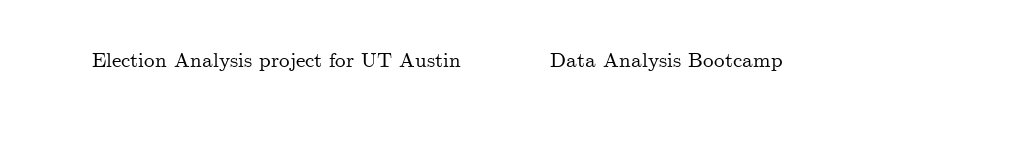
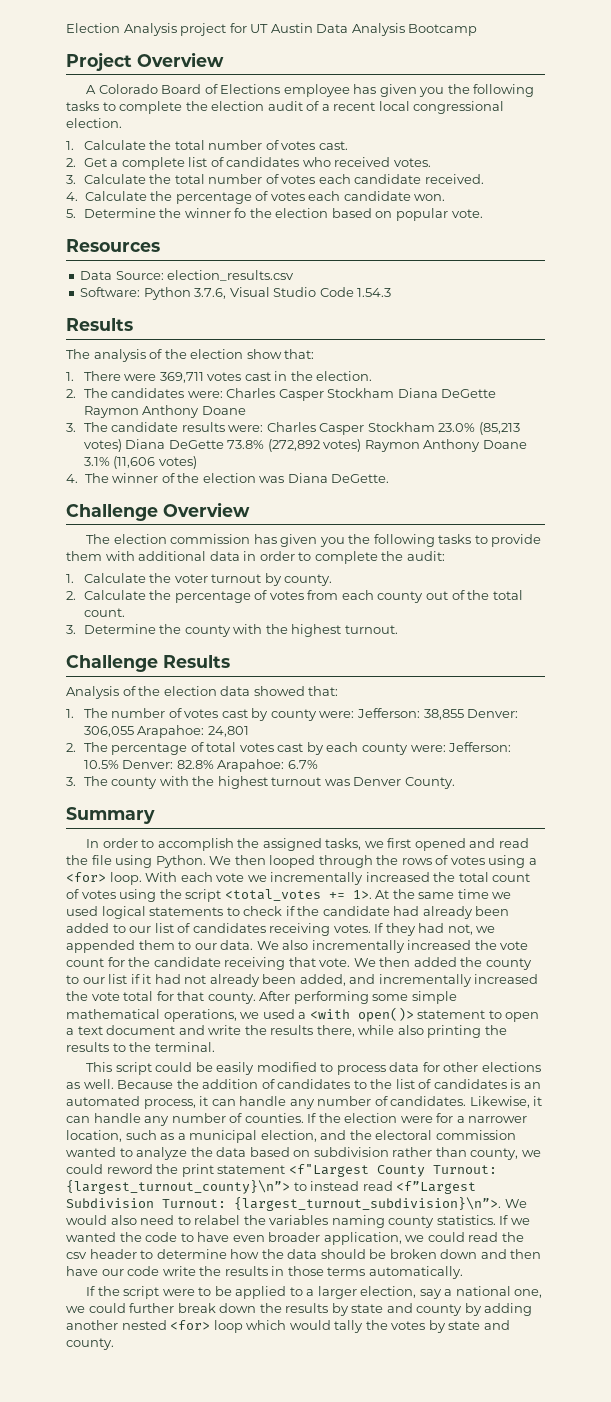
(783, 62) none -> [66,52,224,71] [86,84,535,97] [66,101,505,114] [66,118,122,128] [66,140,348,150] [66,157,431,170] [66,174,484,184] [66,191,446,204] [66,208,483,221] [66,239,160,252] [80,270,295,281] [80,287,392,300] [66,318,133,331] [66,349,315,362] [66,371,373,383] [66,388,497,401] [83,405,246,418] [66,422,520,435] [83,439,527,452] [83,456,197,469] [66,473,390,483] [66,502,250,521] [86,534,542,547] [66,551,445,564] [66,573,333,586] [66,590,523,603] [83,608,125,617] [66,624,398,637] [66,655,230,672] [66,686,339,699] [66,708,519,721] [83,725,249,738] [66,742,512,755] [83,759,318,772] [66,776,455,789] [66,807,155,824] [86,838,529,851] [66,855,537,868] [66,872,531,885] [66,889,512,902] [66,906,510,919] [66,923,496,936] [66,940,529,953] [66,957,532,970] [66,974,539,987] [66,991,457,1004] [66,1007,540,1022] [66,1025,507,1038] [66,1042,215,1052] [86,1062,541,1075] [66,1079,541,1089] [66,1096,543,1109] [66,1113,528,1126] [66,1130,516,1143] [66,1147,541,1160] [66,1164,497,1177] [66,1180,477,1194] [66,1197,527,1211] [66,1215,530,1228] [66,1232,524,1245] [66,1249,542,1259] [66,1266,463,1279] [86,1286,543,1299] [66,1303,533,1316] [66,1320,510,1333] [66,1338,114,1350] // Project Overview // A Colorado Board of Elections employee has given you the following tasks to complete the election audit of a recent local congressional election. // 1. Calculate the total number of votes cast. // 2. Get a complete list of candidates who received votes. // 3. Calculate the total number of votes each candidate received. // 4. Calculate the percentage of votes each candidate won. // 5. Determine the winner fo the election based on popular vote. // Resources // Data Source: election_results.csv // Software: Python 3.7.6, Visual Studio Code 1.54.3 // Results // The analysis of the election show that: // 1. There were 369,711 votes cast in the election. // 2. The candidates were: Charles Casper Stockham Diana DeGette Raymon Anthony Doane // 3. The candidate results were: Charles Casper Stockham 23.0% (85,213 votes) Diana DeGette 73.8% (272,892 votes) Raymon Anthony Doane 3.1% (11,606 votes) // 4. The winner of the election was Diana DeGette. // Challenge Overview // The election commission has given you the following tasks to provide them with additional data in order to complete the audit: // 1. Calculate the voter turnout by county. // 2. Calculate the percentage of votes from each county out of the total count. // 3. Determine the county with the highest turnout. // Challenge Results // Analysis of the election data showed that: // 1. The number of votes cast by county were: Jefferson: 38,855 Denver: 306,055 Arapahoe: 24,801 // 2. The percentage of total votes cast by each county were: Jefferson: 10.5% Denver: 82.8% Arapahoe: 6.7% // 3. The county with the highest turnout was Denver County. // Summary // In order to accomplish the assigned tasks, we first opened and read the file using Python. We then looped through the rows of votes using a <for> loop. With each vote we incrementally increased the total count of votes using the script <total_votes += 1>. At the same time we used logical statements to check if the candidate had already been added to our list of candidates receiving votes. If they had not, we appended them to our data. We also incrementally increased the vote count for the candidate receiving that vote. We then added the county to our list if it had not already been added, and incrementally increased the vote total for that county. After performing some simple mathematical operations, we used a <with open()> statement to open a text document and write the results there, while also printing the results to the terminal. // This script could be easily modified to process data for other elections as well. Because the addition of candidates to the list of candidates is an automated process, it can handle any number of candidates. Likewise, it can handle any number of counties. If the election were for a narrower location, such as a municipal election, and the electoral commission wanted to analyze the data based on subdivision rather than county, we could reword the print statement <f"Largest County Turnout: {largest_turnout_county}\n”> to instead read <f”Largest Subdivision Turnout: {largest_turnout_subdivision}\n”>. We would also need to relabel the variables naming county statistics. If we wanted the code to have even broader application, we could read the csv header to determine how the data should be broken down and then have our code write the results in those terms automatically. // If the script were to be applied to a larger election, say a national one, we could further break down the results by state and county by adding another nested <for> loop which would tally the votes by state and county.

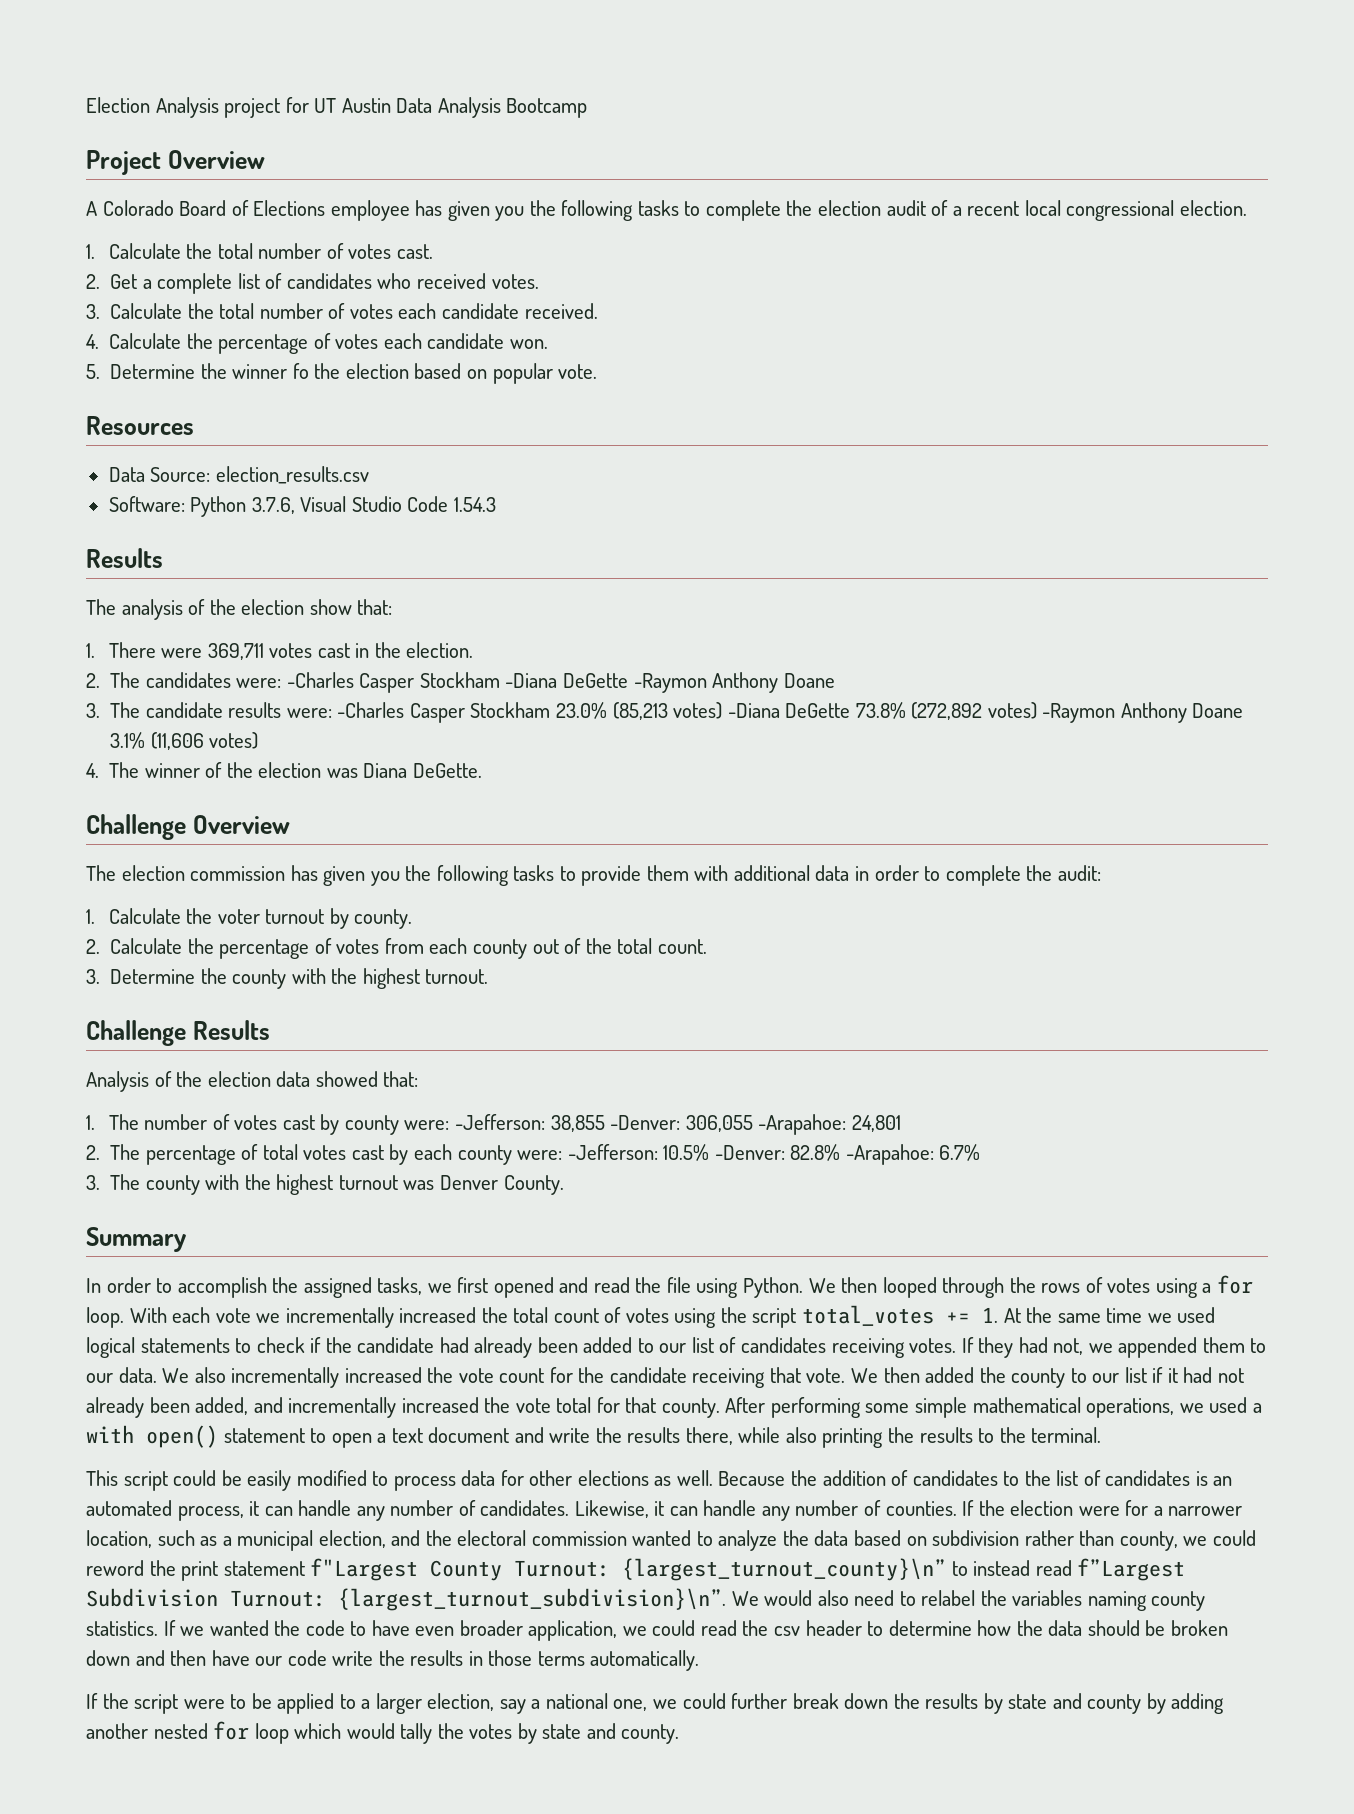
[226,388,497,401] [83,406,139,418] Charles Casper Stockham Diana DeGette Raymon -> [286,672,707,693] -Charles Casper Stockham -Diana DeGette -Raymon
[266,422,316,432] Charles -> [337,702,405,718] -Charles
[125,439,166,449] Diana -> [727,703,780,718] -Diana
[364,440,420,452] Raymon -> [1042,703,1116,723] -Raymon
[356,708,519,720] [83,725,205,738] Jefferson: 38,855 Denver: 306,055 Arapahoe: -> [455,1114,847,1135] -Jefferson: 38,855 -Denver: 306,055 -Arapahoe:
[448,742,512,752] [83,759,285,772] Jefferson: 10.5% Denver: 82.8% Arapahoe: -> [567,1144,934,1165] -Jefferson: 10.5% -Denver: 82.8% -Arapahoe:
[66,872,106,882] <for> -> [1216,1275,1253,1294] for
[224,889,372,901] <total_votes += 1>. -> [802,1305,999,1326] total_votes += 1.
[309,1007,414,1022] <with open()> -> [86,1425,218,1448] with open()
[288,1164,369,1177] <f"Largest -> [310,1558,419,1581] f"Largest
[66,1180,290,1194] {largest_turnout_county}\n”> -> [622,1558,947,1581] {largest_turnout_county}\n”
[396,1181,477,1194] <f”Largest -> [1077,1558,1186,1581] f”Largest
[234,1197,501,1211] {largest_turnout_subdivision}\n”>. -> [338,1588,726,1611] {largest_turnout_subdivision}\n”.
[170,1320,211,1330] <for> -> [213,1721,250,1740] for

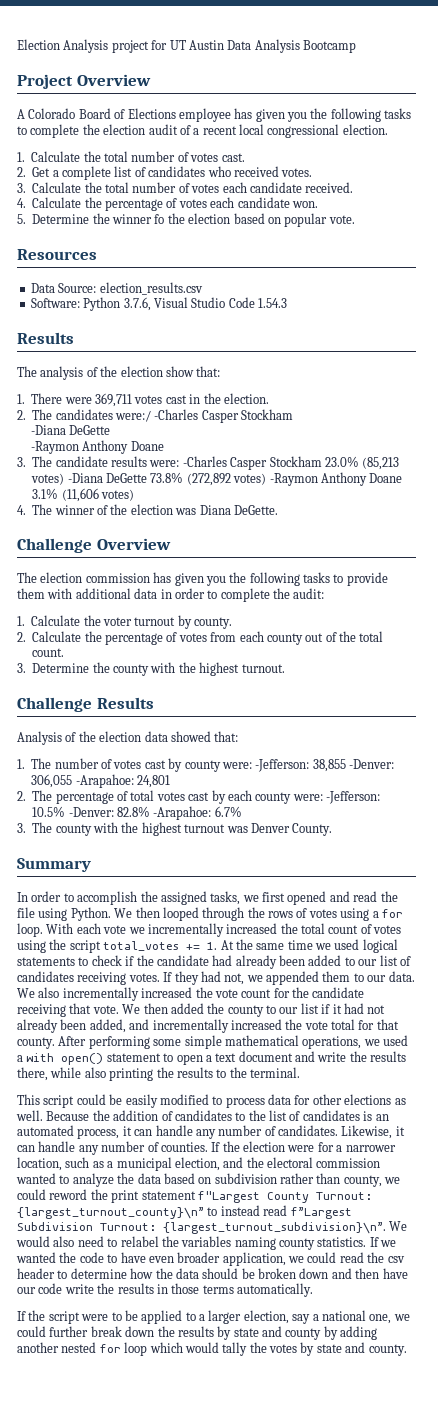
[236,672,628,693] were: -Charles Casper Stockham -Diana DeGette -> [115,409,294,423] [31,425,111,435] were:/ -Charles Casper Stockham // -Diana DeGette //

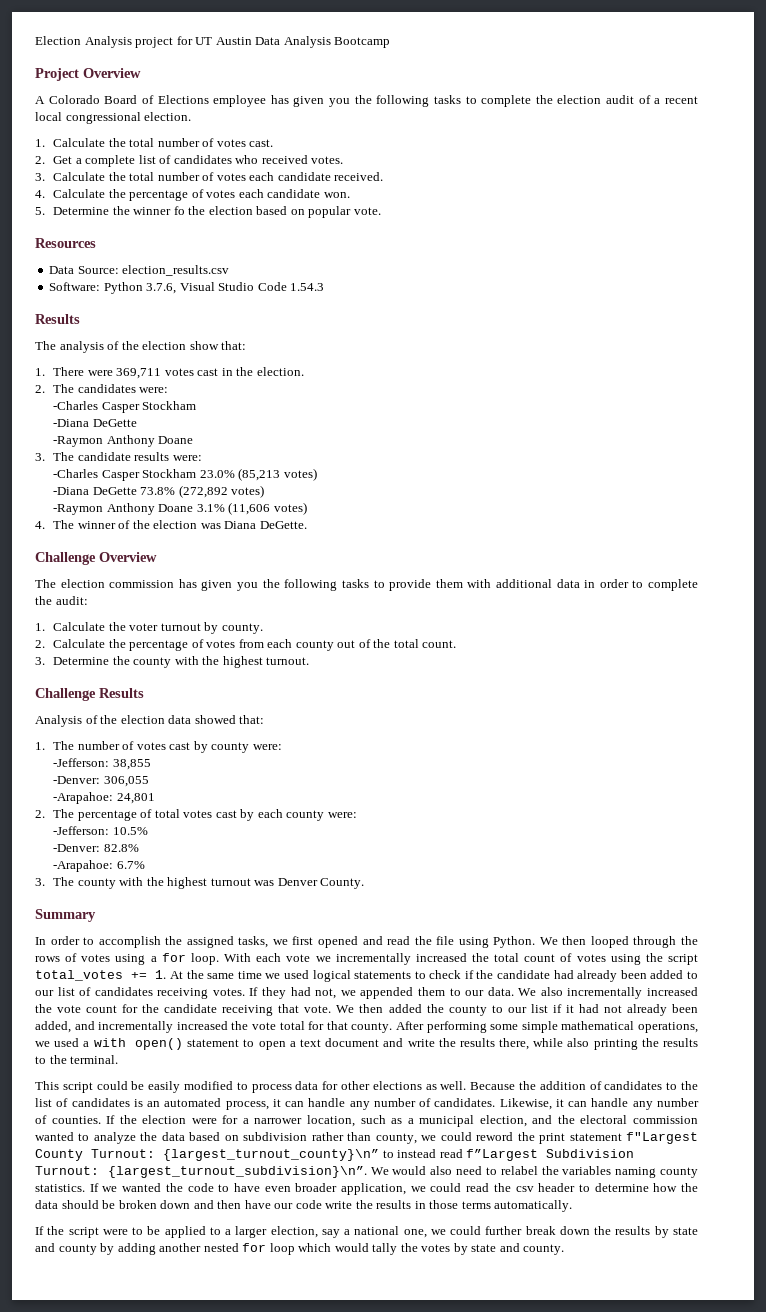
[115,410,151,422] were:/ -> [139,387,169,393] were: //
(180, 463) none -> (202, 458) //
(65, 479) none -> (317, 474) //
(267, 479) none -> (265, 491) //
(252, 765) none -> (282, 747) //
(346, 765) none -> (151, 764) //
(73, 781) none -> (149, 781) //
(323, 797) none -> (357, 815) //
(66, 811) none -> (148, 831) //
(150, 811) none -> (139, 848) //

